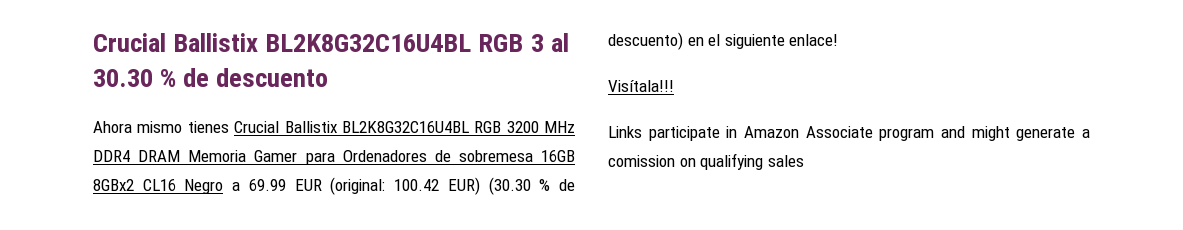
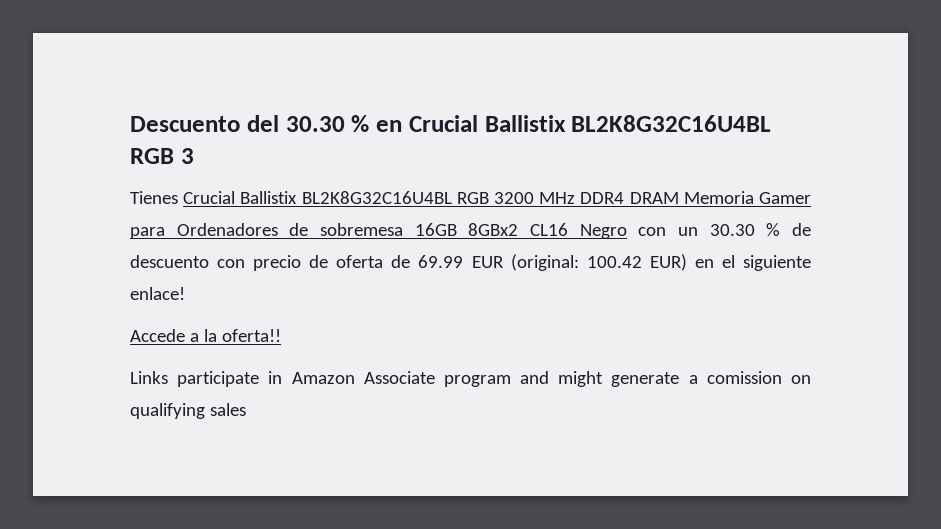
(93, 42) none -> [130,115,402,132] Descuento del 30.30 % en
[550,33,569,52] [93,68,329,87] [93,121,229,133] al 30.30 % de descuento // Ahora mismo tienes -> [130,191,178,204] // Tienes
[232,182,241,191] a -> [638,223,811,236] [130,255,411,271] con un 30.30 % de descuento con precio de oferta de
[488,177,575,195] [608,32,683,50] (30.30 % de descuento) -> (687, 262) none
[608,80,674,92] Visítala!!! -> [130,329,281,342] Accede a la oferta!!

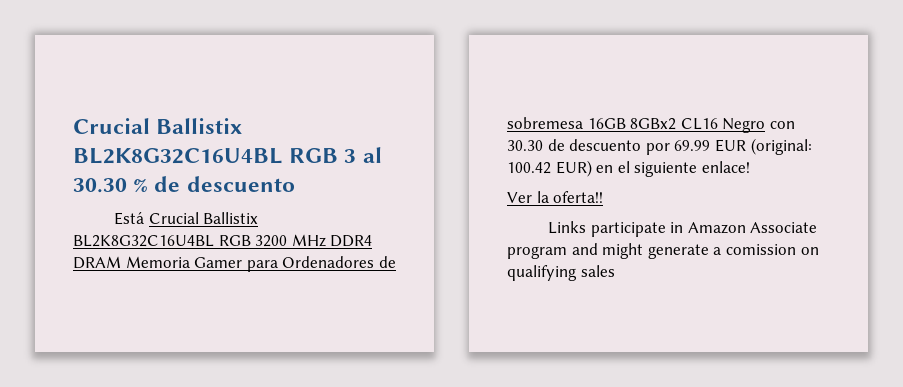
[130,115,402,132] Descuento del 30.30 % en -> (73, 126) none
[130,191,178,204] // Tienes -> [362,147,382,163] [73,176,295,193] [114,212,145,225] al 30.30 % de descuento // Está
[678,223,811,236] [130,255,411,271] un 30.30 % de descuento con precio de oferta de -> [507,139,670,155] 30.30 de descuento por
[130,329,199,342] Accede a -> [507,192,532,203] Ver

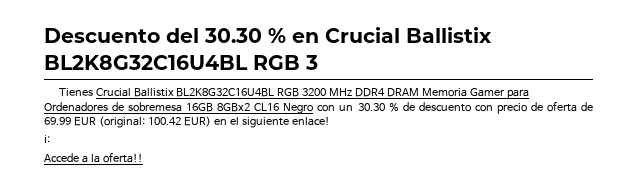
(73, 126) none -> [44,28,319,43] Descuento del 30.30 % en
[362,147,382,163] [73,176,295,193] [114,212,145,225] al 30.30 % de descuento // Está -> [58,88,93,96] // Tienes
[507,139,670,155] 30.30 de descuento por -> [339,101,593,114] un 30.30 % de descuento con precio de oferta de
[507,192,532,203] Ver -> [44,135,50,143] [44,153,88,163] ℹ: // Accede a
[548,221,818,237] [507,243,819,259] [507,265,615,281] // Links participate in Amazon Associate program and might generate a comission on qualifying sales -> (143, 157) none

